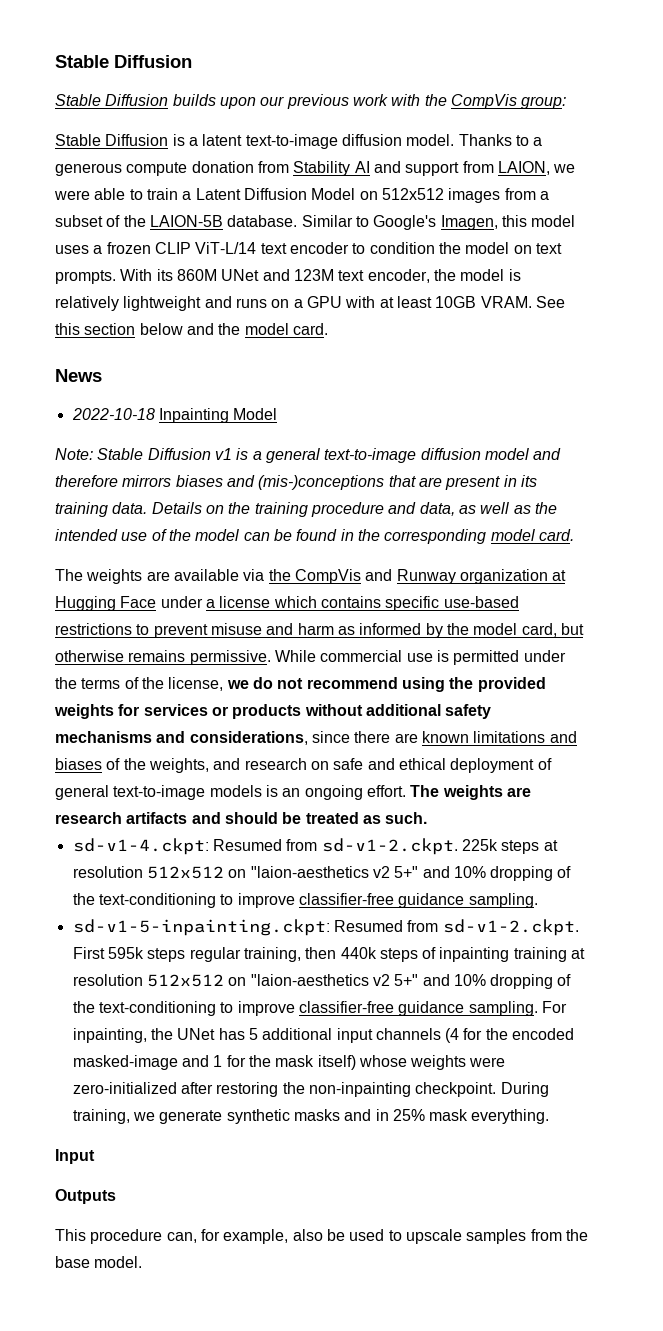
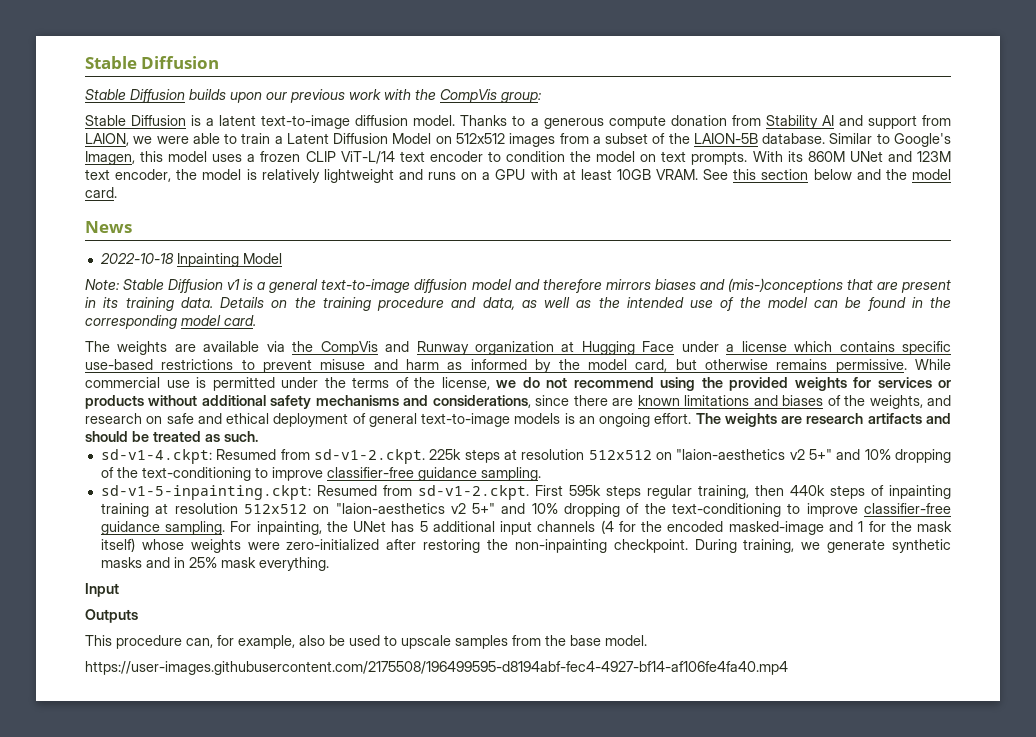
(143, 1262) none -> [85,661,788,675] // https://user-images.githubusercontent.com/2175508/196499595-d8194abf-fec4-4927-bf14-af106fe4fa40.mp4

